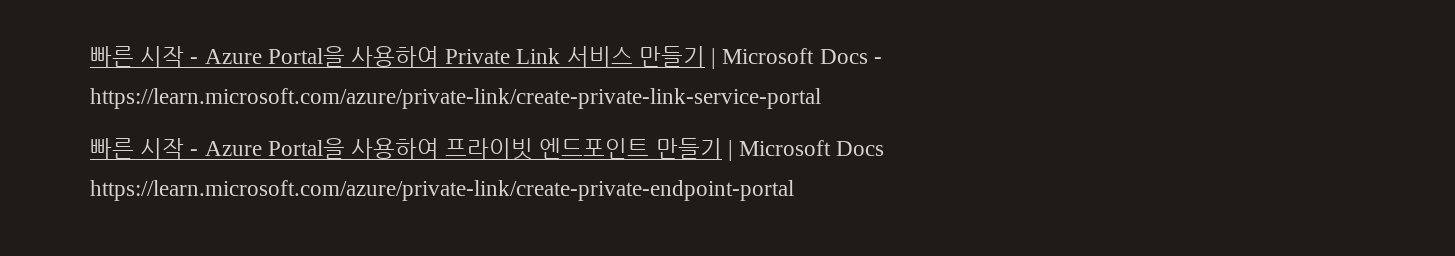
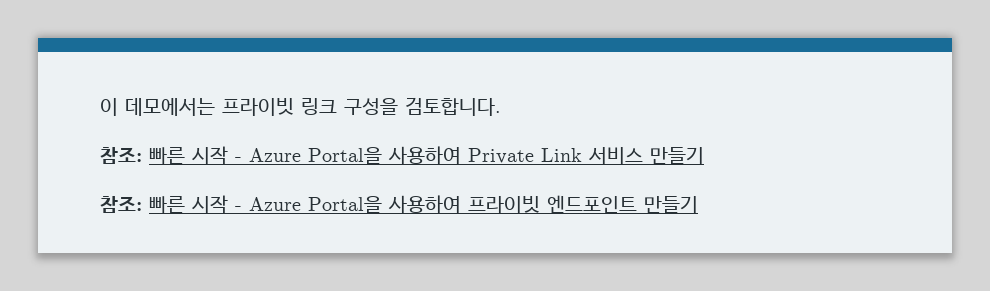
(90, 56) none -> [100,97,501,116] [100,147,142,164] 이 데모에서는 프라이빗 링크 구성을 검토합니다. // 참조:
[711,48,882,69] [90,88,821,109] | Microsoft Docs - https://learn.microsoft.com/azure/private-link/create-private-link-service-portal // -> [100,196,142,213] // 참조:
[727,140,885,161] [90,180,794,201] | Microsoft Docs https://learn.microsoft.com/azure/private-link/create-private-endpoint-portal -> (698, 205) none

